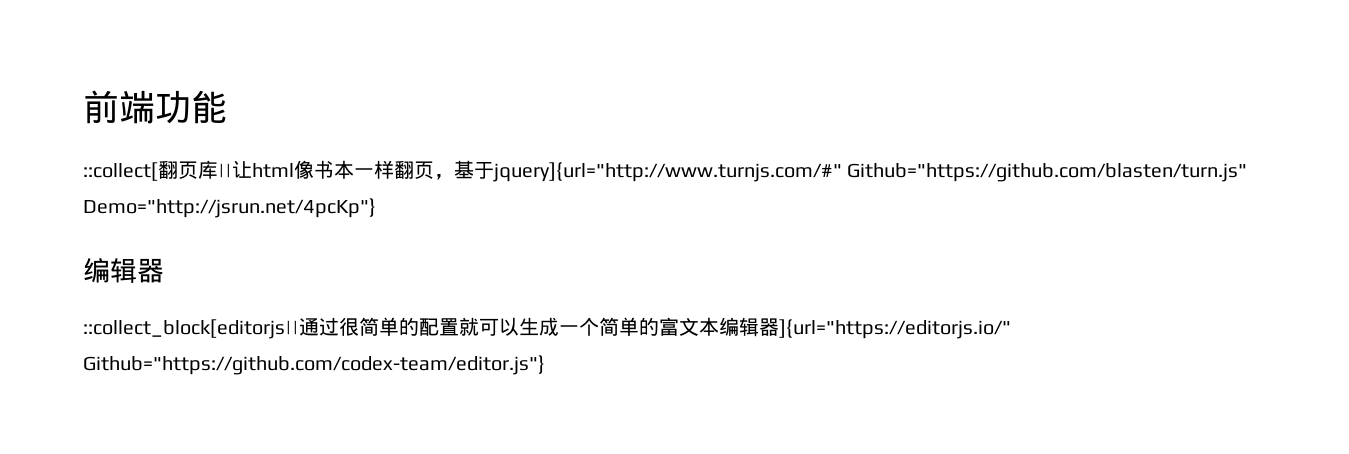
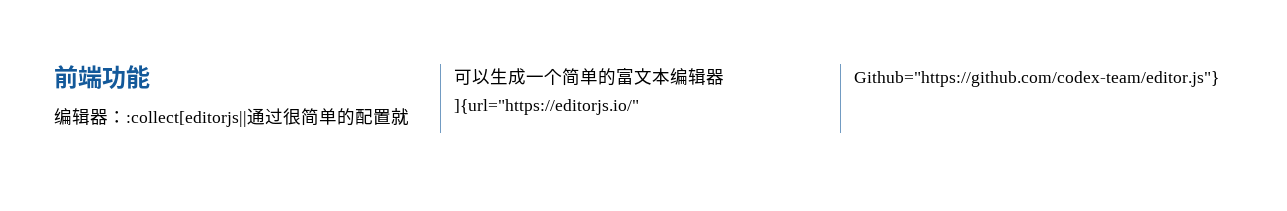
[83,160,1248,182] [83,198,376,218] [83,258,164,283] [83,319,299,339] // ::collect[翻页库||让html像书本一样翻页，基于jquery]{url="http://www.turnjs.com/#" Github="https://github.com/blasten/turn.js" Demo="http://jsrun.net/4pcKp"} // 编辑器 // ::collect_block[editorjs|| -> [54,108,247,127] // 编辑器：:collect[editorjs||

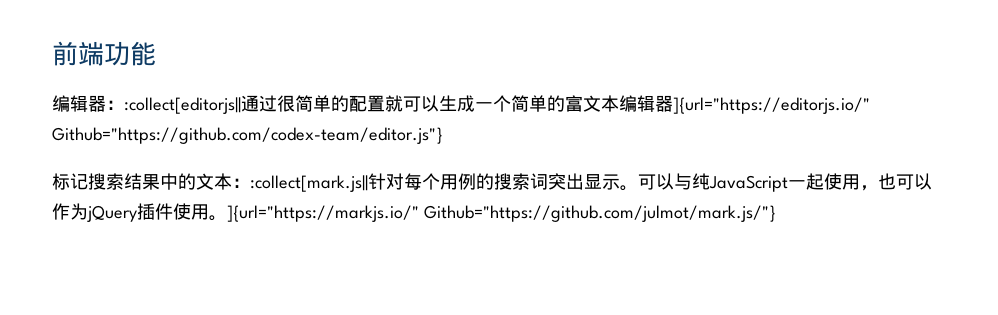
(1219, 79) none -> [52,173,932,192] [52,203,776,222] // 标记搜索结果中的文本：:collect[mark.js||针对每个用例的搜索词突出显示。可以与纯JavaScript一起使用，也可以作为jQuery插件使用。]{url="https://markjs.io/" Github="https://github.com/julmot/mark.js/"}

